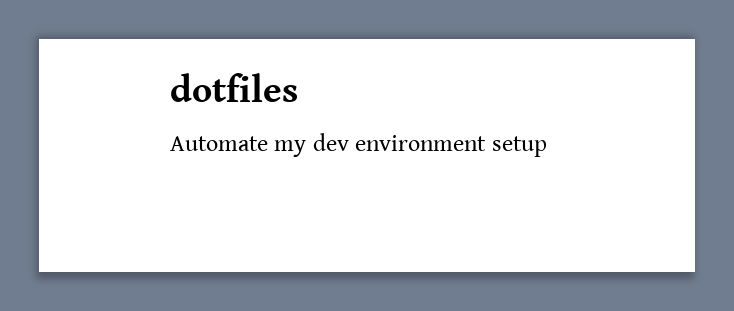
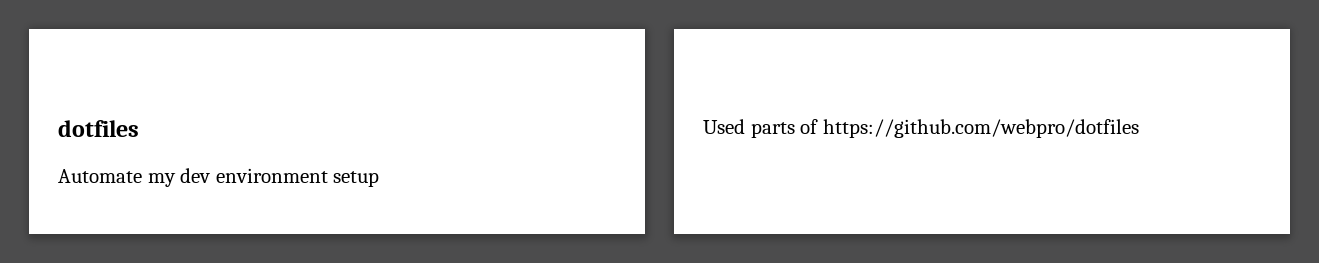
(547, 146) none -> [703,119,1139,138] // Used parts of https://github.com/webpro/dotfiles

